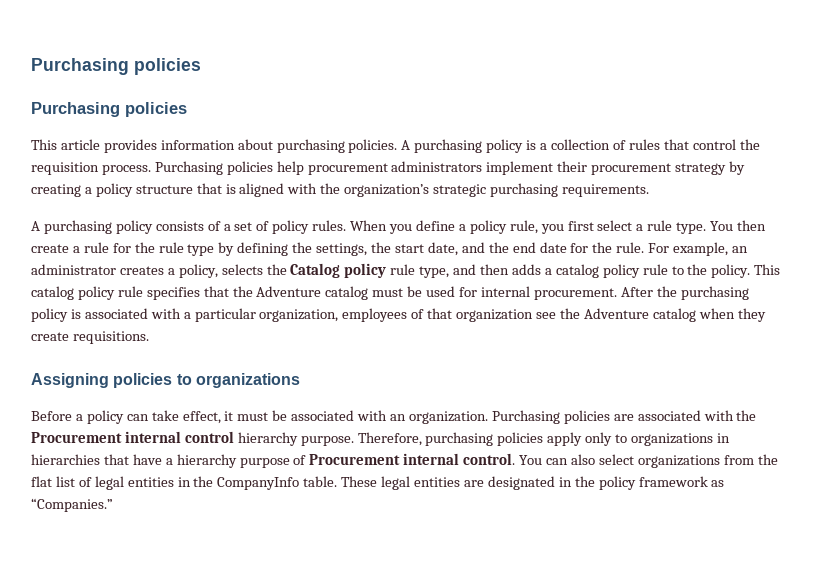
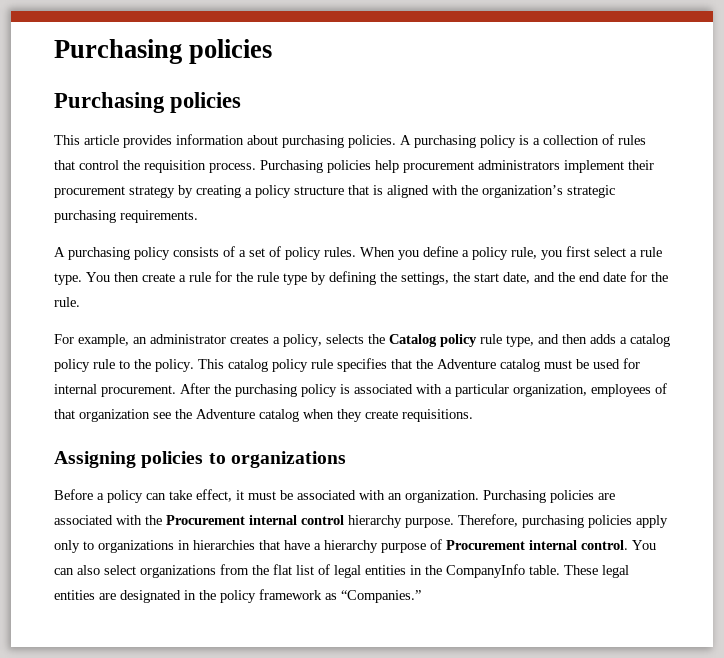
(645, 247) none -> (80, 302) //

